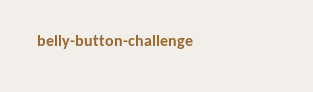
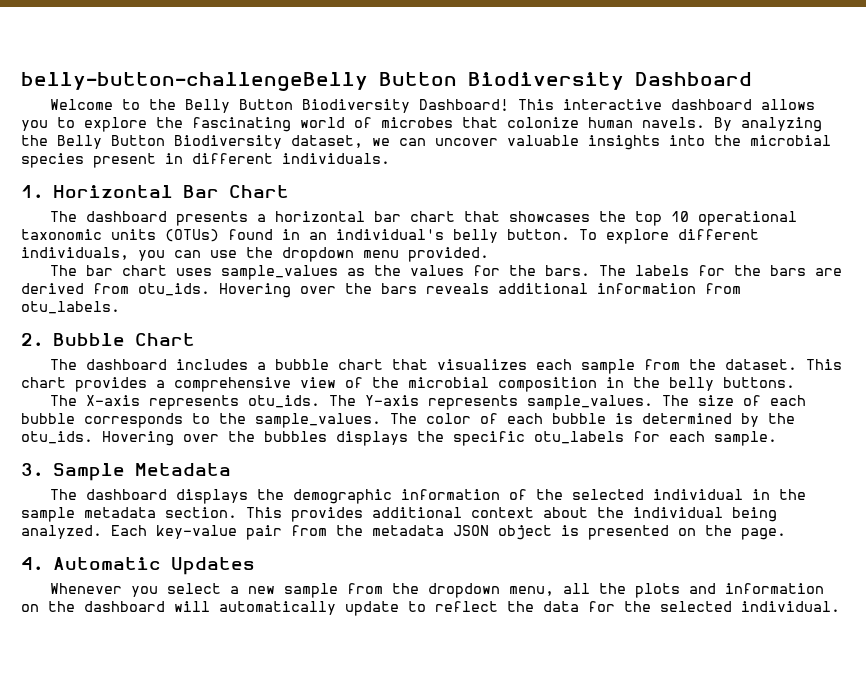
[37,35,193,49] belly-button-challenge -> [21,72,752,91] [50,99,816,113] [21,117,822,132] [21,135,831,150] [21,153,390,168] [21,185,289,198] [50,211,798,226] [21,229,759,244] [21,247,489,262] [50,265,843,280] [21,283,741,298] [21,301,120,314] [21,333,195,346] [50,359,843,374] [21,377,795,392] [50,395,807,410] [21,413,795,428] [21,431,777,446] [21,463,231,481] [50,489,807,504] [21,507,777,522] [21,525,786,540] [21,557,255,575] [50,583,825,598] [21,601,840,616] belly-button-challengeBelly Button Biodiversity Dashboard // Welcome to the Belly Button Biodiversity Dashboard! This interactive dashboard allows you to explore the fascinating world of microbes that colonize human navels. By analyzing the Belly Button Biodiversity dataset, we can uncover valuable insights into the microbial species present in different individuals. // 1. Horizontal Bar Chart // The dashboard presents a horizontal bar chart that showcases the top 10 operational taxonomic units (OTUs) found in an individual's belly button. To explore different individuals, you can use the dropdown menu provided. // The bar chart uses sample_values as the values for the bars. The labels for the bars are derived from otu_ids. Hovering over the bars reveals additional information from otu_labels. // 2. Bubble Chart // The dashboard includes a bubble chart that visualizes each sample from the dataset. This chart provides a comprehensive view of the microbial composition in the belly buttons. // The X-axis represents otu_ids. The Y-axis represents sample_values. The size of each bubble corresponds to the sample_values. The color of each bubble is determined by the otu_ids. Hovering over the bubbles displays the specific otu_labels for each sample. // 3. Sample Metadata // The dashboard displays the demographic information of the selected individual in the sample metadata section. This provides additional context about the individual being analyzed. Each key-value pair from the metadata JSON object is presented on the page. // 4. Automatic Updates // Whenever you select a new sample from the dropdown menu, all the plots and information on the dashboard will automatically update to reflect the data for the selected individual.

